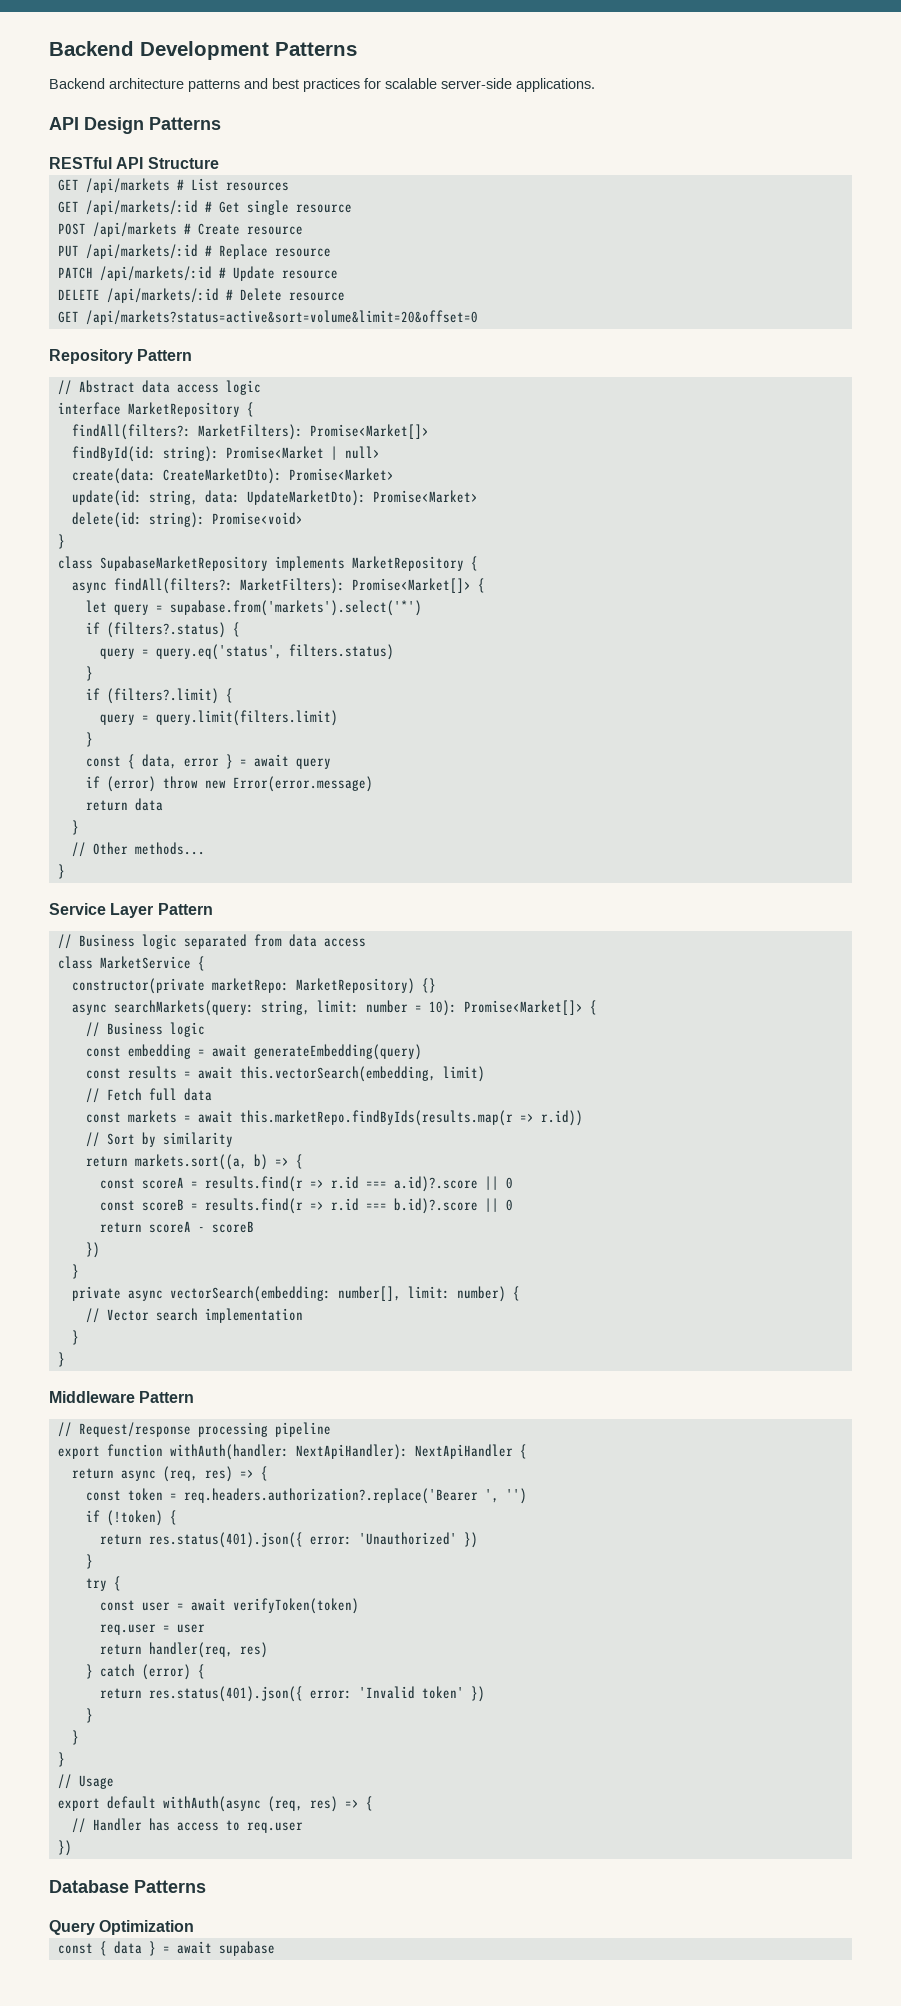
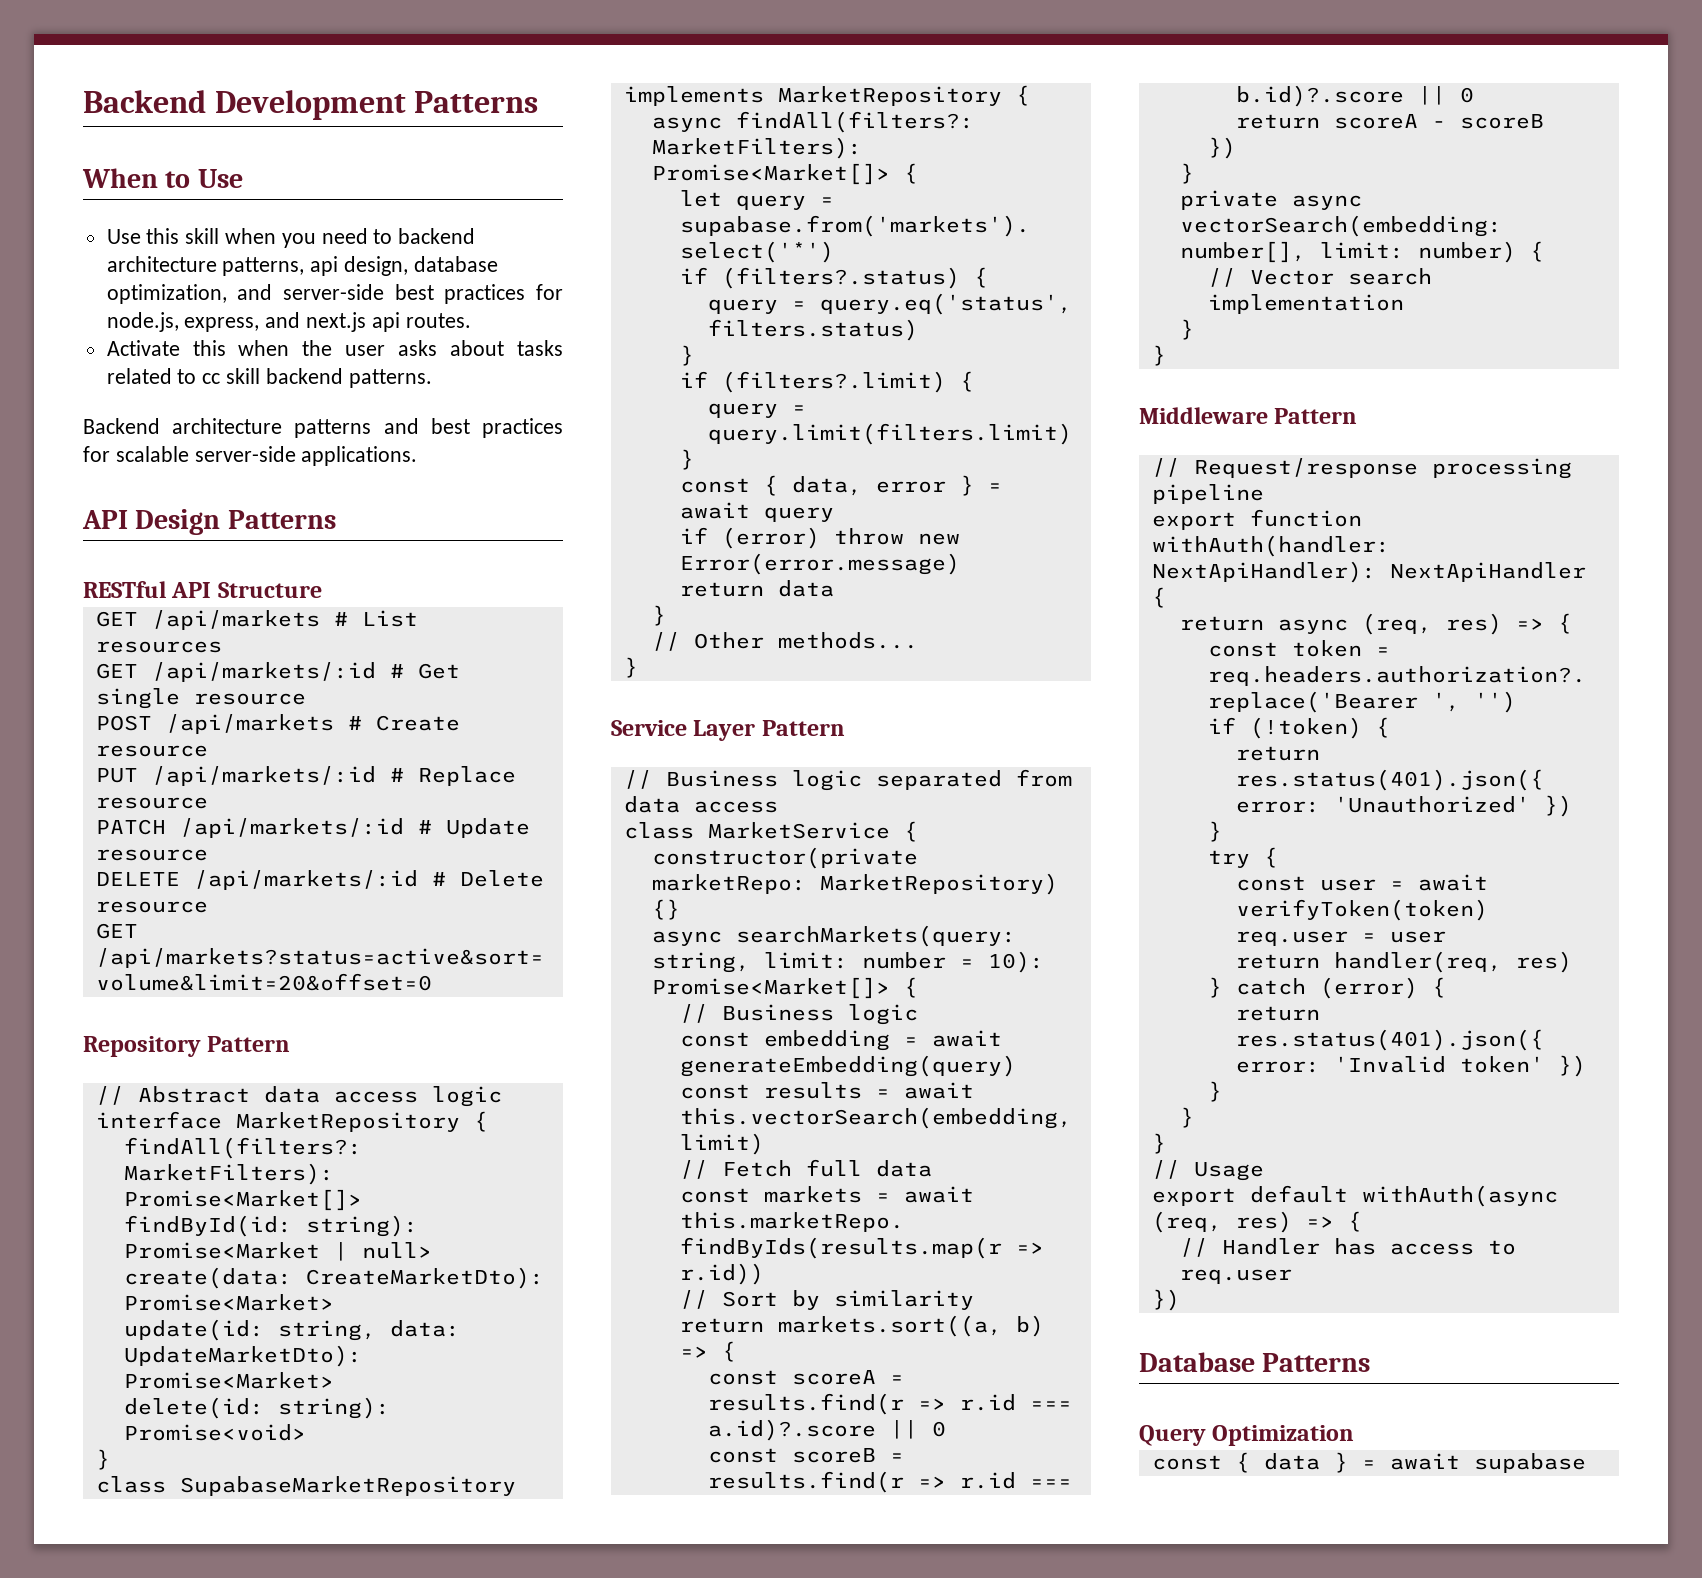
(357, 49) none -> [82,168,243,188] [106,228,476,248] [106,256,498,276] [106,284,563,304] [106,312,471,332] [106,340,563,356] [106,368,432,388] // When to Use // Use this skill when you need to backend architecture patterns, api design, database optimization, and server-side best practices for node.js, express, and next.js api routes. // Activate this when the user asks about tasks related to cc skill backend patterns.

